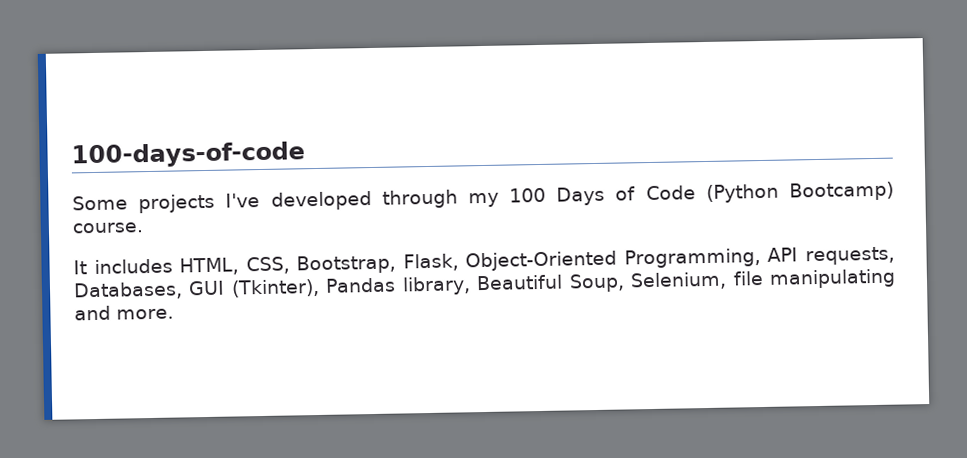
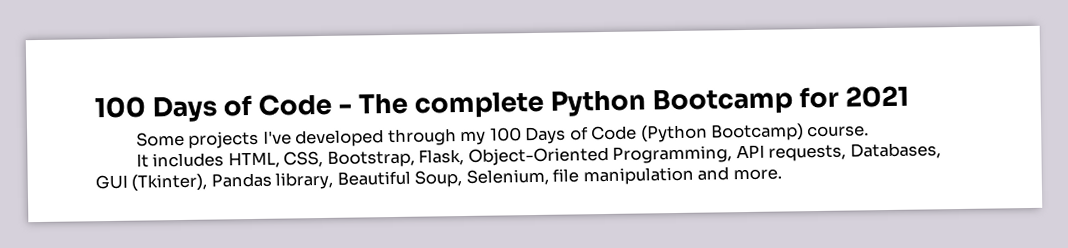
[71,141,305,169] 100-days-of-code -> [94,85,910,123] 100 Days of Code - The complete Python Bootcamp for 2021
[768,268,896,289] manipulating -> [582,166,694,186] manipulation

